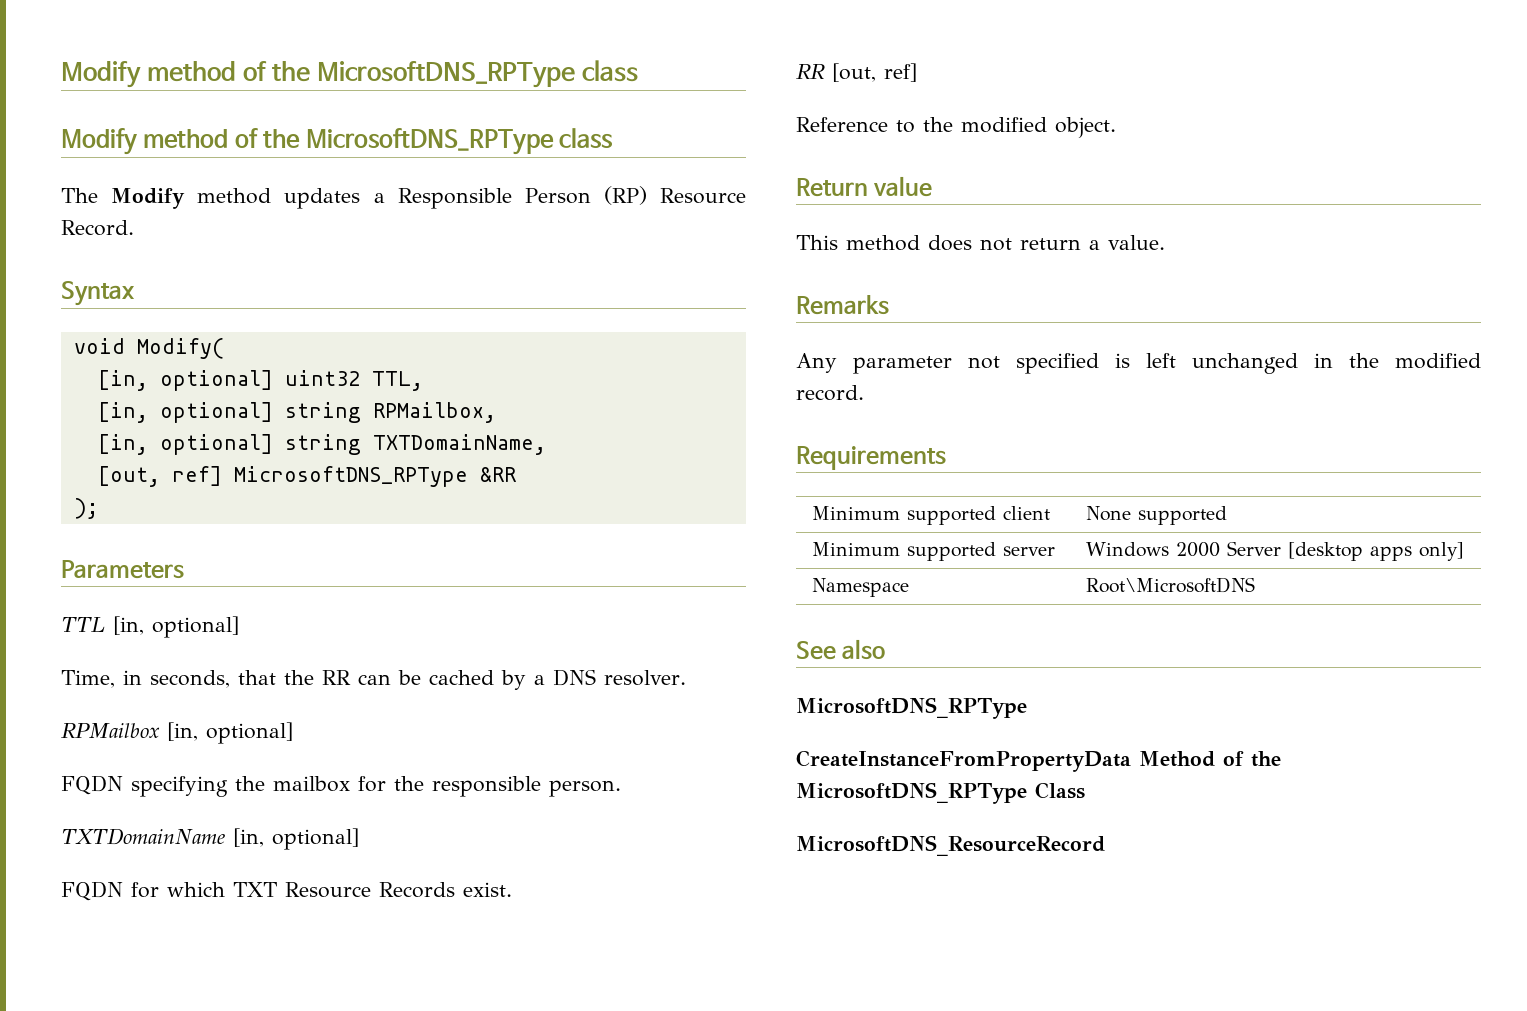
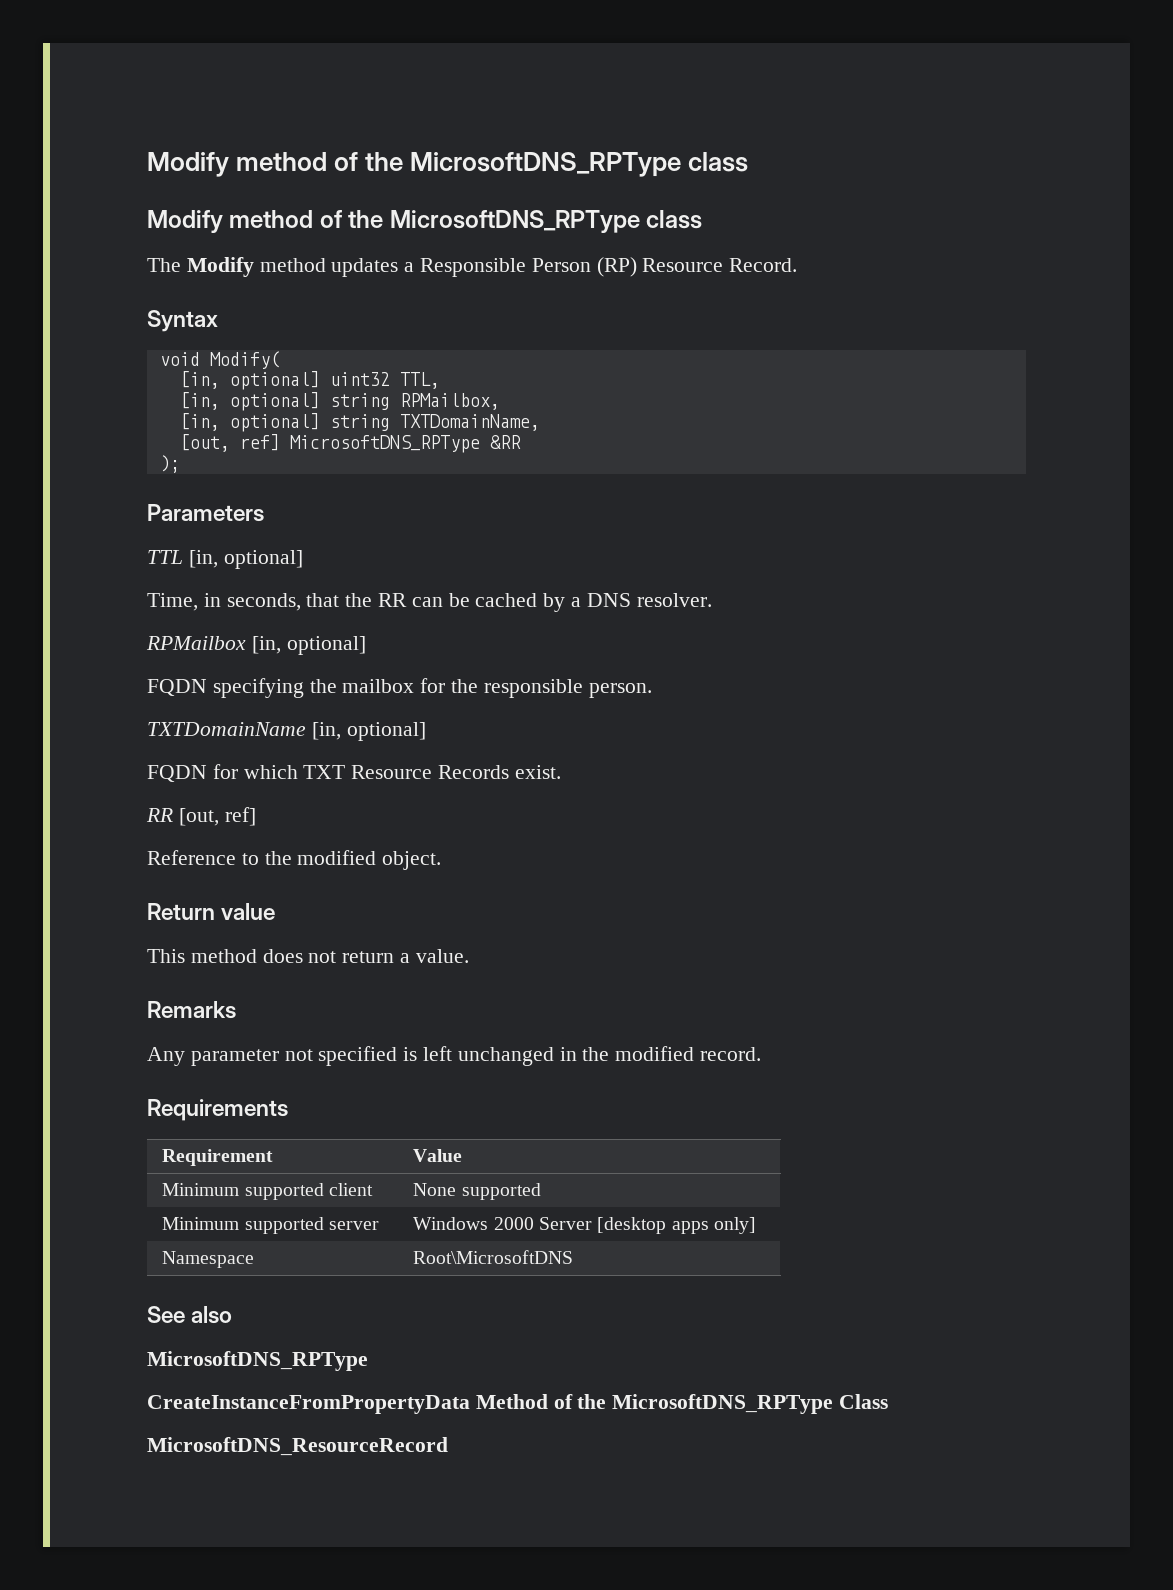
(946, 458) none -> [162,1149,274,1166] [413,1149,463,1162] // Requirement | Value

